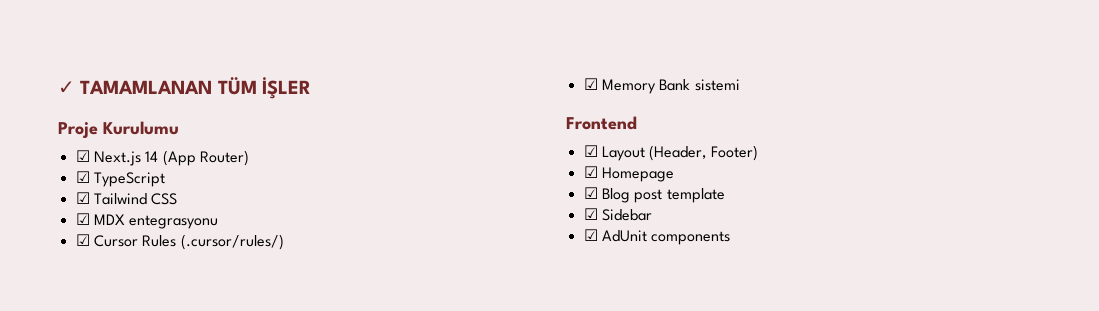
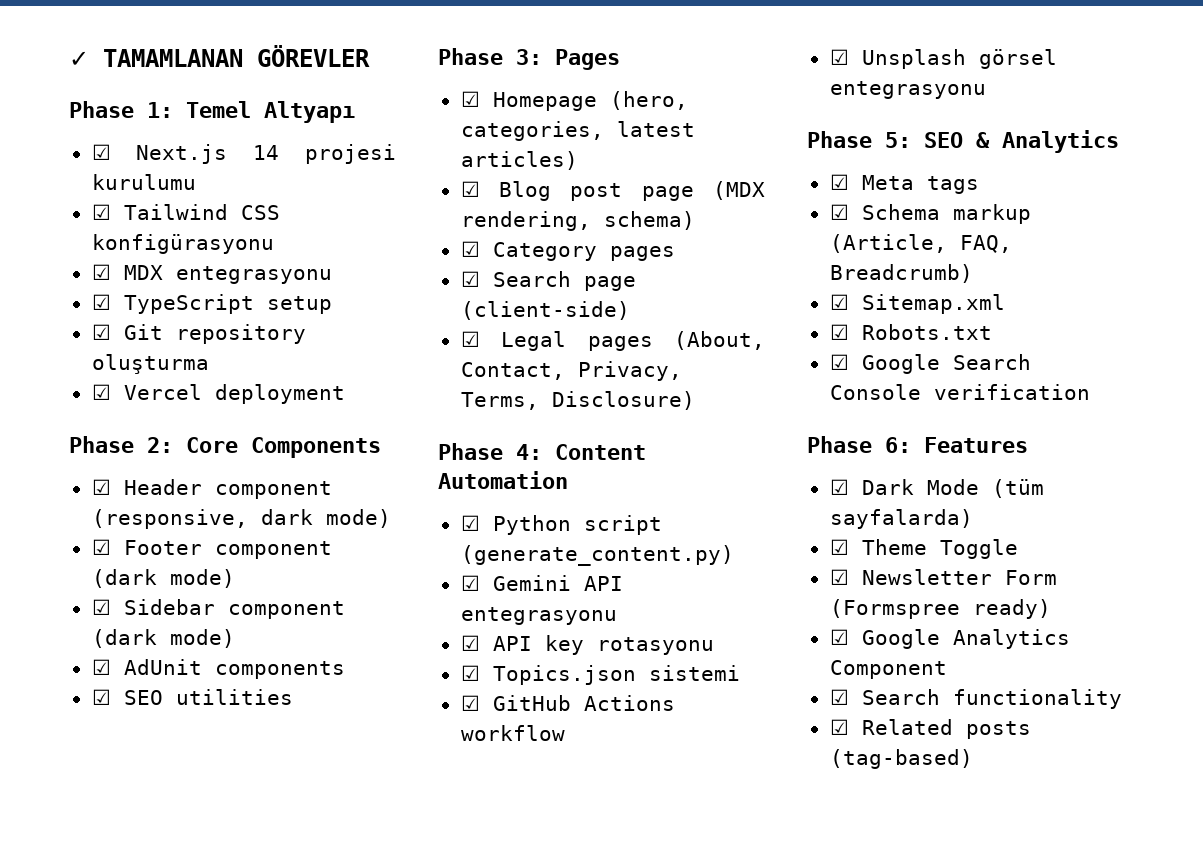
[217,77,312,99] [58,121,179,138] TÜM İŞLER // Proje Kurulumu -> [257,45,370,67] [69,101,355,123] GÖREVLER // Phase 1: Temel Altyapı
[162,150,249,166] [75,171,165,187] (App Router) // ☑ TypeScript -> [305,144,396,164] [91,174,196,190] projesi kurulumu
(178, 199) none -> [91,234,274,254] konfigürasyonu
[93,234,284,250] [583,78,740,94] [566,116,637,130] [583,145,758,161] [583,166,674,182] Cursor Rules (.cursor/rules/) // ☑ Memory Bank sistemi // Frontend // ☑ Layout (Header, Footer) // ☑ Homepage -> [123,294,332,314] [91,324,306,344] [91,354,209,374] [91,384,345,404] [69,436,381,458] [91,479,332,499] [91,509,391,529] [91,539,332,559] [91,569,235,588] [91,599,345,619] [91,629,235,648] [91,659,345,679] [91,689,293,705] [438,48,620,70] [460,91,688,111] [460,121,695,141] [460,151,578,170] TypeScript setup // ☑ Git repository oluşturma // ☑ Vercel deployment // Phase 2: Core Components // ☑ Header component (responsive, dark mode) // ☑ Footer component (dark mode) // ☑ Sidebar component (dark mode) // ☑ AdUnit components // ☑ SEO utilities // Phase 3: Pages // ☑ Homepage (hero, categories, latest articles)
[666,188,725,203] [583,208,652,221] [583,229,731,245] template // ☑ Sidebar // ☑ AdUnit components -> [641,181,765,201] [460,211,695,231] [460,241,675,261] [460,271,636,291] [460,301,630,320] [460,331,765,351] [460,361,682,381] [460,391,695,410] [438,443,646,460] [438,471,568,489] [460,515,662,535] [460,545,734,566] [460,575,623,591] [460,607,617,625] [460,635,714,655] [460,665,740,685] [460,695,675,711] [460,725,565,741] [829,49,1057,69] [829,81,986,99] [807,130,1119,153] [829,174,979,194] [829,204,1031,224] [829,234,1012,253] [829,264,973,283] [829,294,1005,314] [829,324,992,340] [829,354,1031,374] [829,384,1090,400] [807,436,1028,453] [829,479,1044,498] [829,509,973,529] [829,539,1018,559] [829,569,1057,585] [829,599,1051,619] [829,629,1070,649] [829,660,947,679] [829,689,1122,709] [829,719,1031,739] [829,749,973,769] page (MDX rendering, schema) // ☑ Category pages // ☑ Search page (client-side) // ☑ Legal pages (About, Contact, Privacy, Terms, Disclosure) // Phase 4: Content Automation // ☑ Python script (generate_content.py) // ☑ Gemini API entegrasyonu // ☑ API key rotasyonu // ☑ Topics.json sistemi // ☑ GitHub Actions workflow // ☑ Unsplash görsel entegrasyonu // Phase 5: SEO & Analytics // ☑ Meta tags // ☑ Schema markup (Article, FAQ, Breadcrumb) // ☑ Sitemap.xml // ☑ Robots.txt // ☑ Google Search Console verification // Phase 6: Features // ☑ Dark Mode (tüm sayfalarda) // ☑ Theme Toggle // ☑ Newsletter Form (Formspree ready) // ☑ Google Analytics Component // ☑ Search functionality // ☑ Related posts (tag-based)

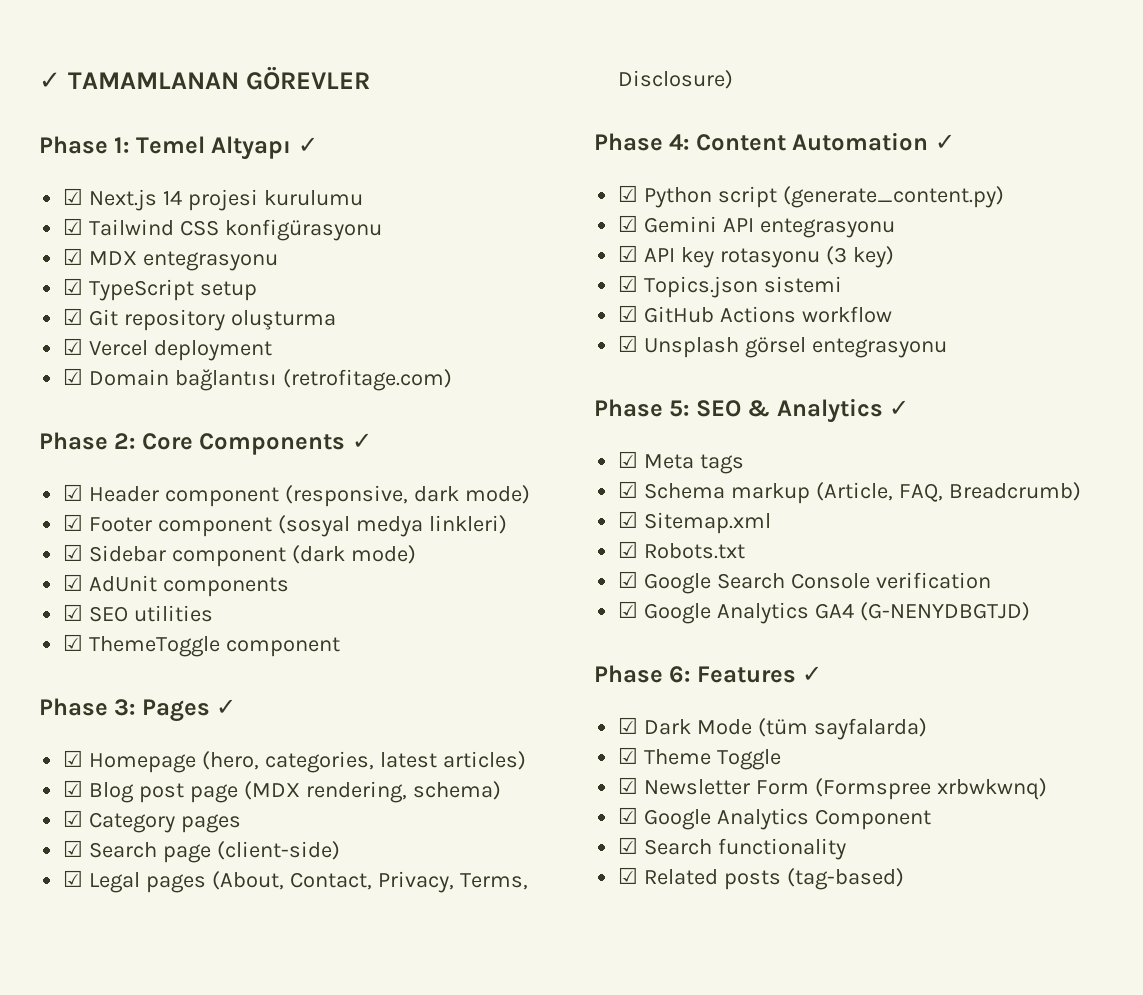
(355, 112) none -> [297,137,318,153] ✓
(345, 394) none -> [63,368,453,391] // ☑ Domain bağlantısı (retrofitage.com)
(381, 447) none -> [351,433,372,449] ✓
[91,569,235,588] (dark mode) -> [278,515,507,537] (sosyal medya linkleri)
(293, 697) none -> [63,634,341,657] // ☑ ThemeToggle component
(620, 59) none -> [216,699,237,715] ✓
(568, 480) none -> [934,134,955,150] ✓
(714, 646) none -> [825,246,894,268] (3 key)
(1119, 141) none -> [889,400,910,416] ✓
(1090, 392) none -> [618,601,1030,624] // ☑ Google Analytics GA4 (G-NENYDBGTJD)
(1028, 445) none -> [802,666,823,682] ✓
[972,599,1051,619] ready) -> [936,778,1047,800] xrbwkwnq)

